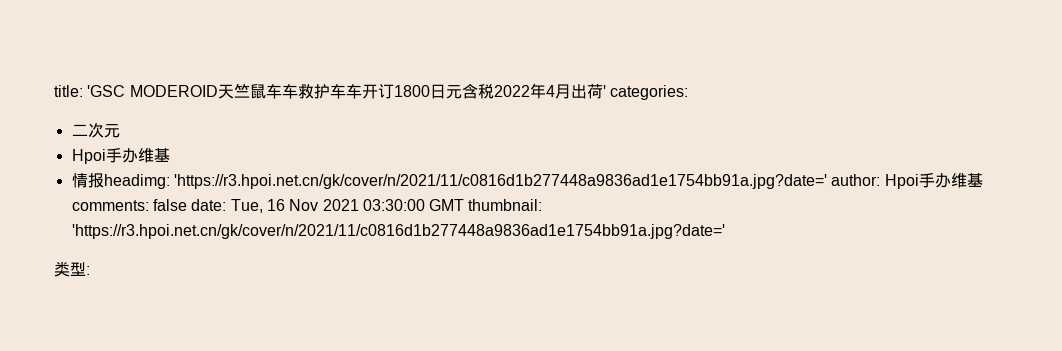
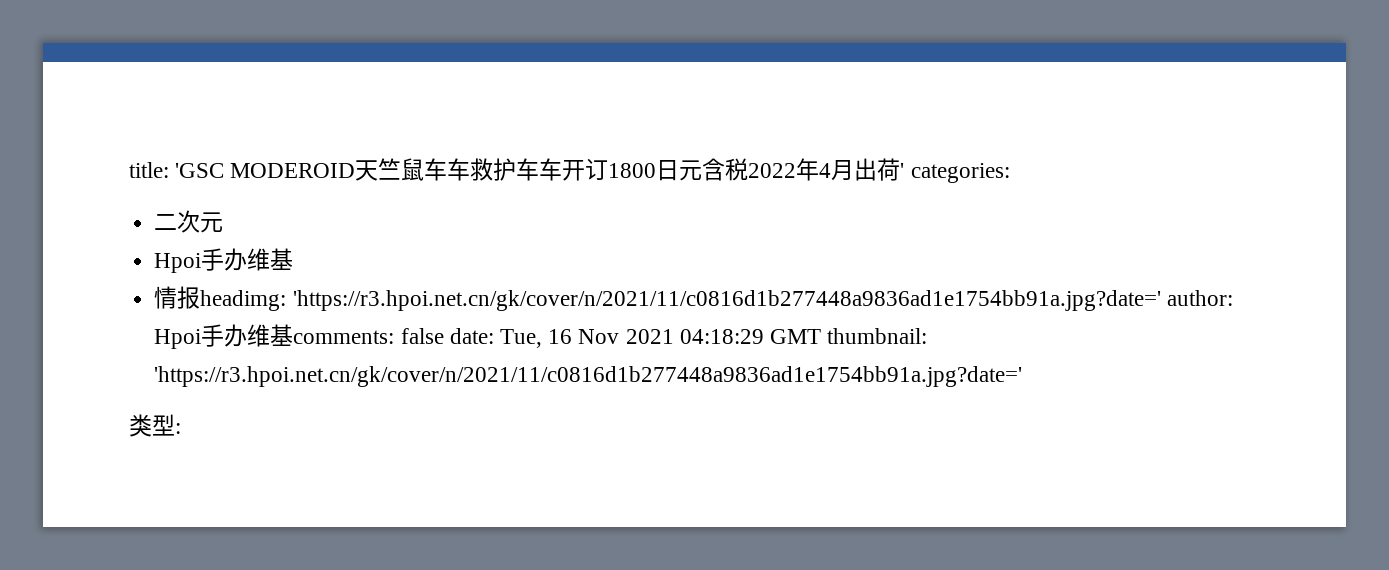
[362,199,425,211] 03:30:00 -> [679,329,764,344] 04:18:29

